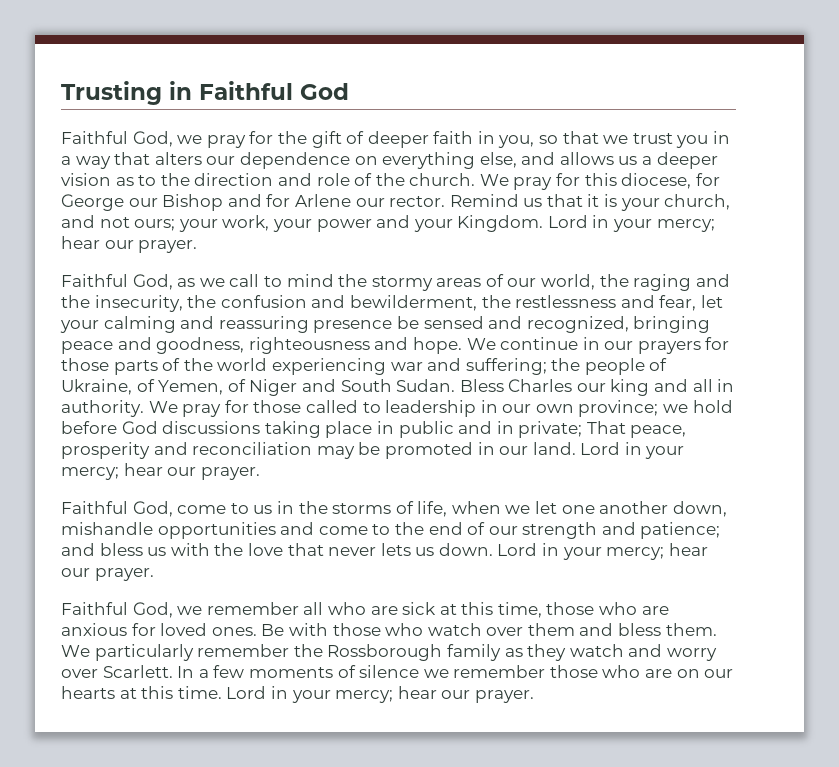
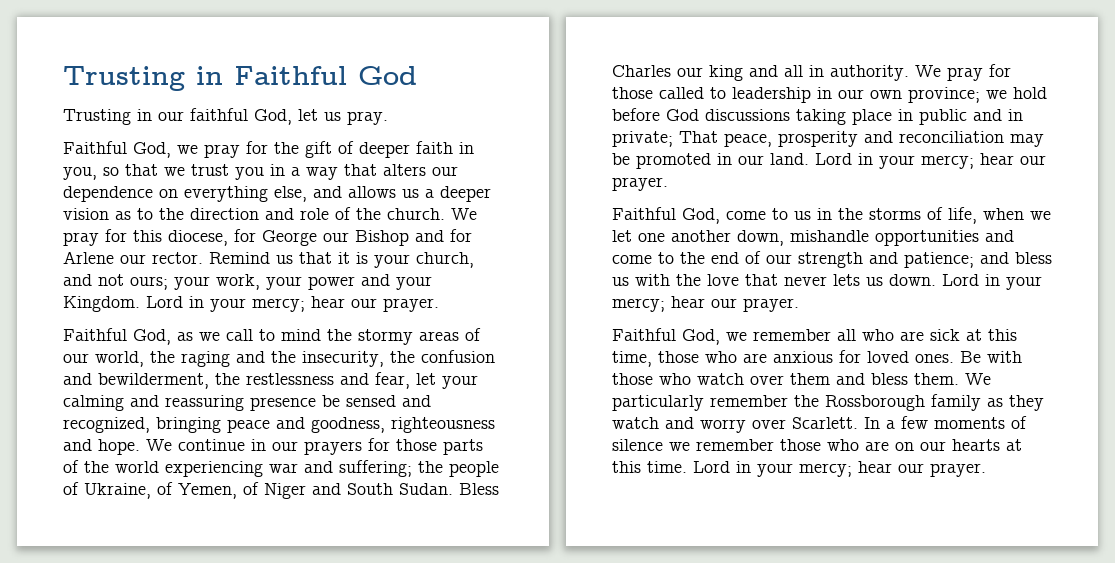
(349, 91) none -> [63,108,388,125] // Trusting in our faithful God, let us pray.

